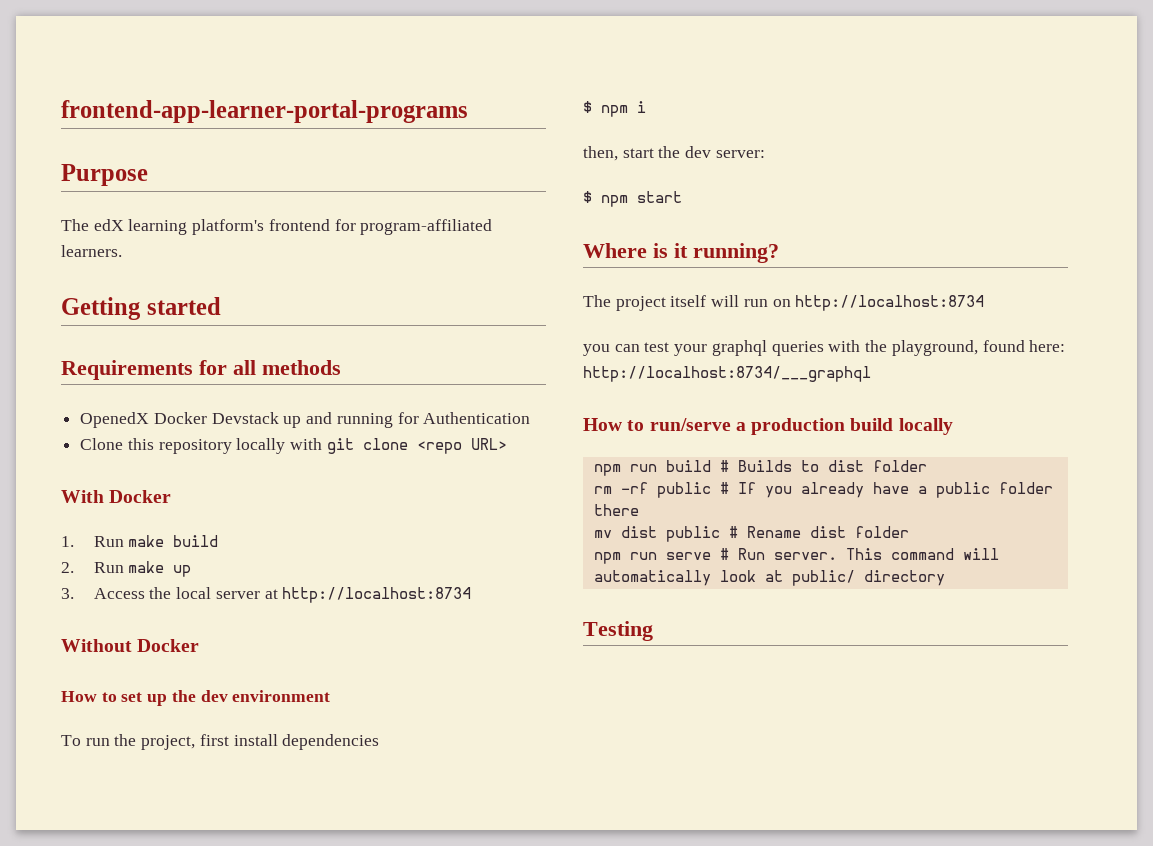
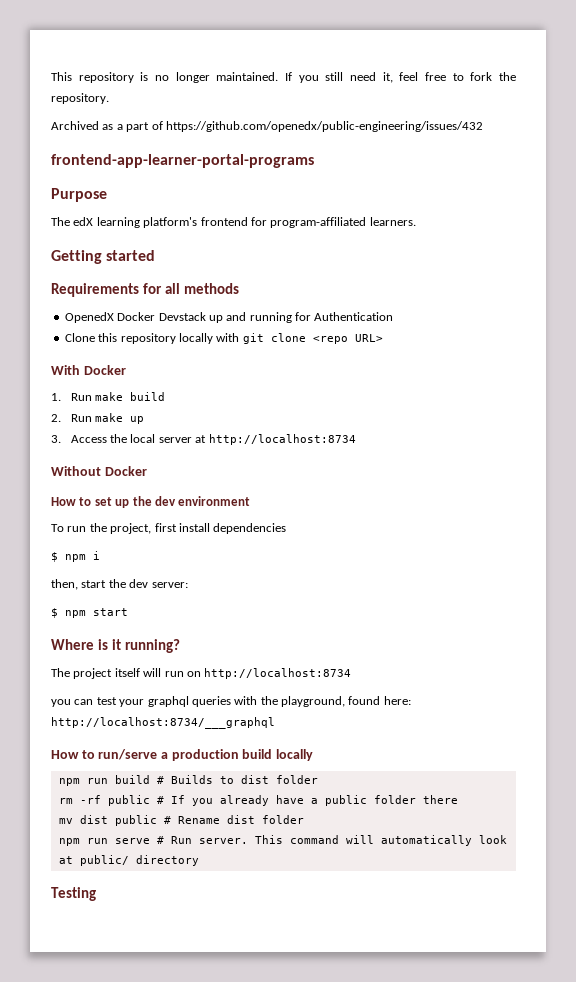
(61, 111) none -> [51,72,517,83] [51,93,109,104] [51,121,483,132] This repository is no longer maintained. If you still need it, feel free to fork the repository. // Archived as a part of https://github.com/openedx/public-engineering/issues/432 //

